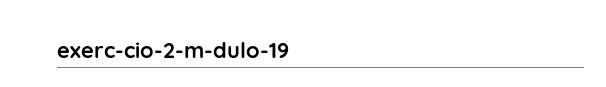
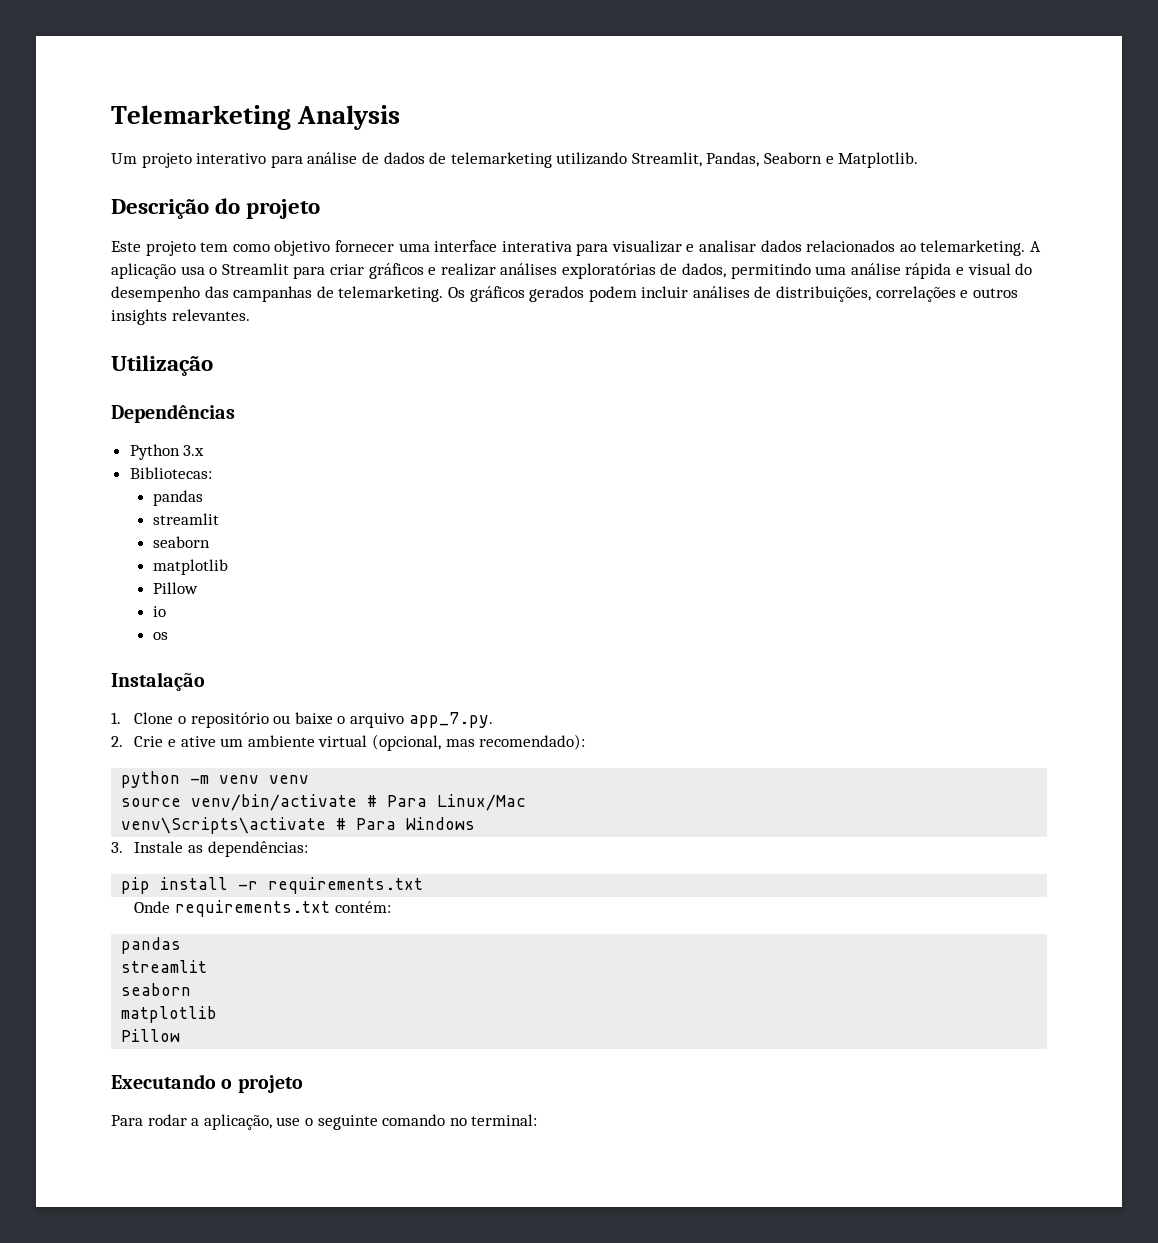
[57,42,289,58] exerc-cio-2-m-dulo-19 -> [111,105,401,130] [111,152,919,168] [111,198,321,219] [111,240,1042,256] [111,263,1033,279] [111,286,1018,302] [111,309,250,325] [111,355,213,376] [111,404,235,423] [129,444,205,460] [129,467,212,479] [153,490,204,506] [153,513,220,525] [153,536,211,548] [153,559,229,575] [153,582,199,594] [153,606,167,617] [153,632,169,640] [111,672,205,691] [111,712,493,728] [111,734,586,751] [121,771,310,788] [121,794,527,811] [121,817,476,834] [111,841,308,857] [121,877,424,894] [134,900,391,917] [121,937,182,954] [121,960,208,973] [121,983,192,996] [121,1006,218,1023] [121,1029,181,1042] [111,1074,303,1093] [111,1114,538,1130] Telemarketing Analysis // Um projeto interativo para análise de dados de telemarketing utilizando Streamlit, Pandas, Seaborn e Matplotlib. // Descrição do projeto // Este projeto tem como objetivo fornecer uma interface interativa para visualizar e analisar dados relacionados ao telemarketing. A aplicação usa o Streamlit para criar gráficos e realizar análises exploratórias de dados, permitindo uma análise rápida e visual do desempenho das campanhas de telemarketing. Os gráficos gerados podem incluir análises de distribuições, correlações e outros insights relevantes. // Utilização // Dependências // Python 3.x // Bibliotecas: // pandas // streamlit // seaborn // matplotlib // Pillow // io // os // Instalação // 1. Clone o repositório ou baixe o arquivo app_7.py. // 2. Crie e ative um ambiente virtual (opcional, mas recomendado): // python -m venv venv // source venv/bin/activate # Para Linux/Mac // venv\Scripts\activate # Para Windows // 3. Instale as dependências: // pip install -r requirements.txt // Onde requirements.txt contém: // pandas // streamlit // seaborn // matplotlib // Pillow // Executando o projeto // Para rodar a aplicação, use o seguinte comando no terminal:

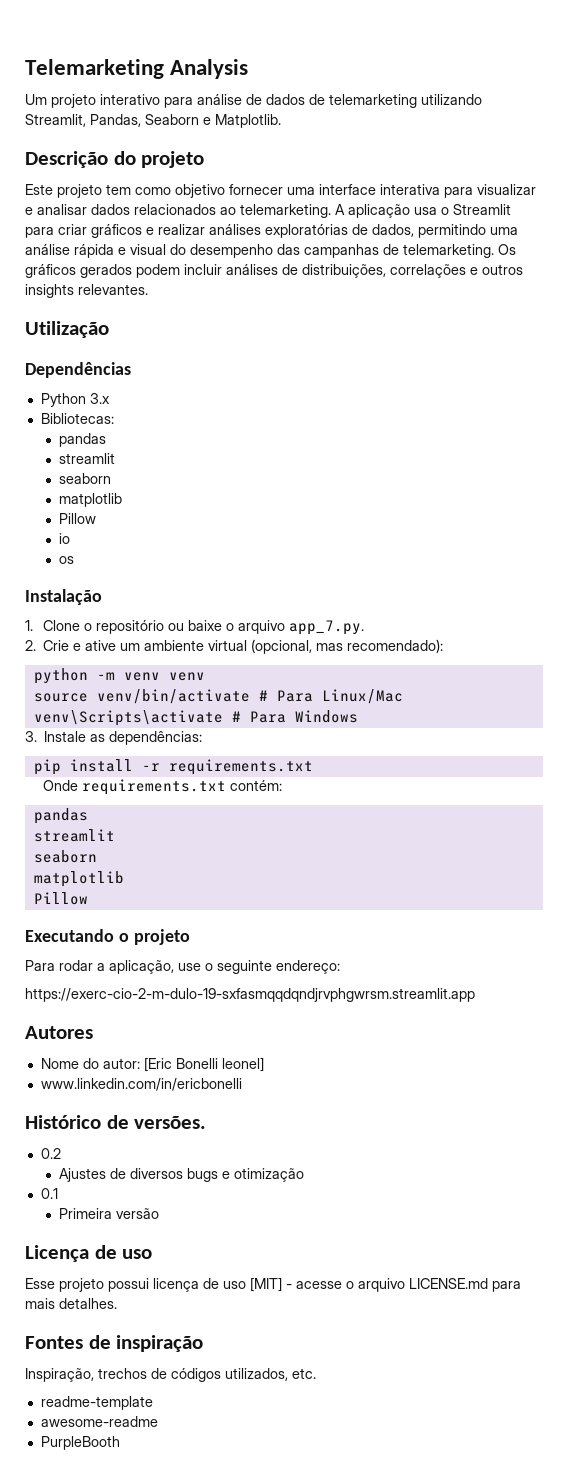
[382,1114,538,1126] comando no terminal: -> [276,960,340,974] [25,988,475,1002] [25,1026,93,1039] [40,1057,264,1072] [40,1078,242,1091] [25,1115,207,1129] [40,1148,61,1159] [59,1168,305,1182] [40,1188,58,1199] [59,1208,160,1219] [25,1245,153,1262] [25,1277,521,1292] [25,1298,117,1309] [25,1335,204,1352] [25,1368,316,1382] [40,1396,153,1410] [40,1416,158,1427] [40,1436,120,1450] endereço: // https://exerc-cio-2-m-dulo-19-sxfasmqqdqndjrvphgwrsm.streamlit.app // Autores // Nome do autor: [Eric Bonelli leonel] // www.linkedin.com/in/ericbonelli // Histórico de versões. // 0.2 // Ajustes de diversos bugs e otimização // 0.1 // Primeira versão // Licença de uso // Esse projeto possui licença de uso [MIT] - acesse o arquivo LICENSE.md para mais detalhes. // Fontes de inspiração // Inspiração, trechos de códigos utilizados, etc. // readme-template // awesome-readme // PurpleBooth

